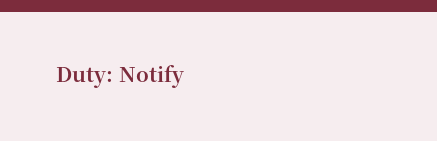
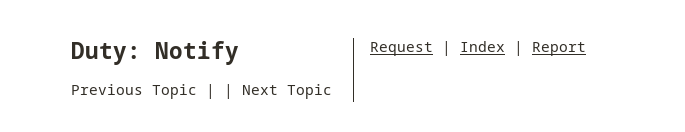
(184, 76) none -> [71,84,332,99] [370,41,586,56] // Previous Topic | | Next Topic Request | Index | Report

